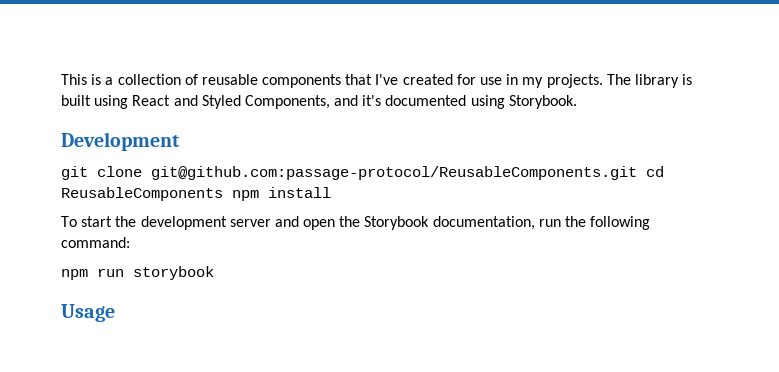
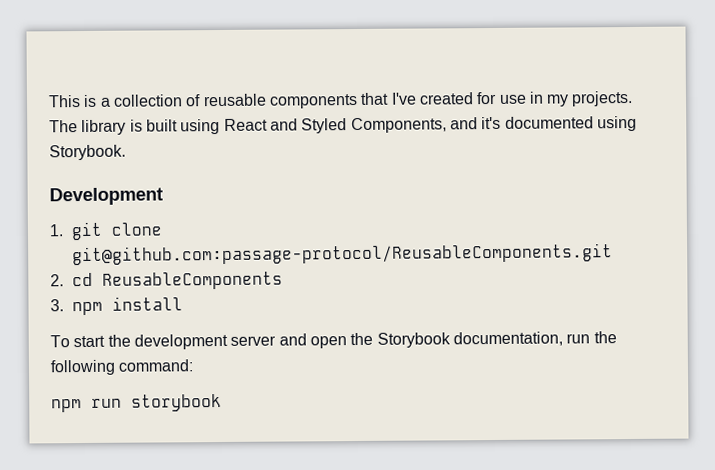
(180, 141) none -> [49,224,64,237] 1.
(637, 173) none -> [50,274,64,287] // 2.
(223, 194) none -> [50,299,64,312] // 3.
[61,304,115,322] // Usage -> (222, 403) none

